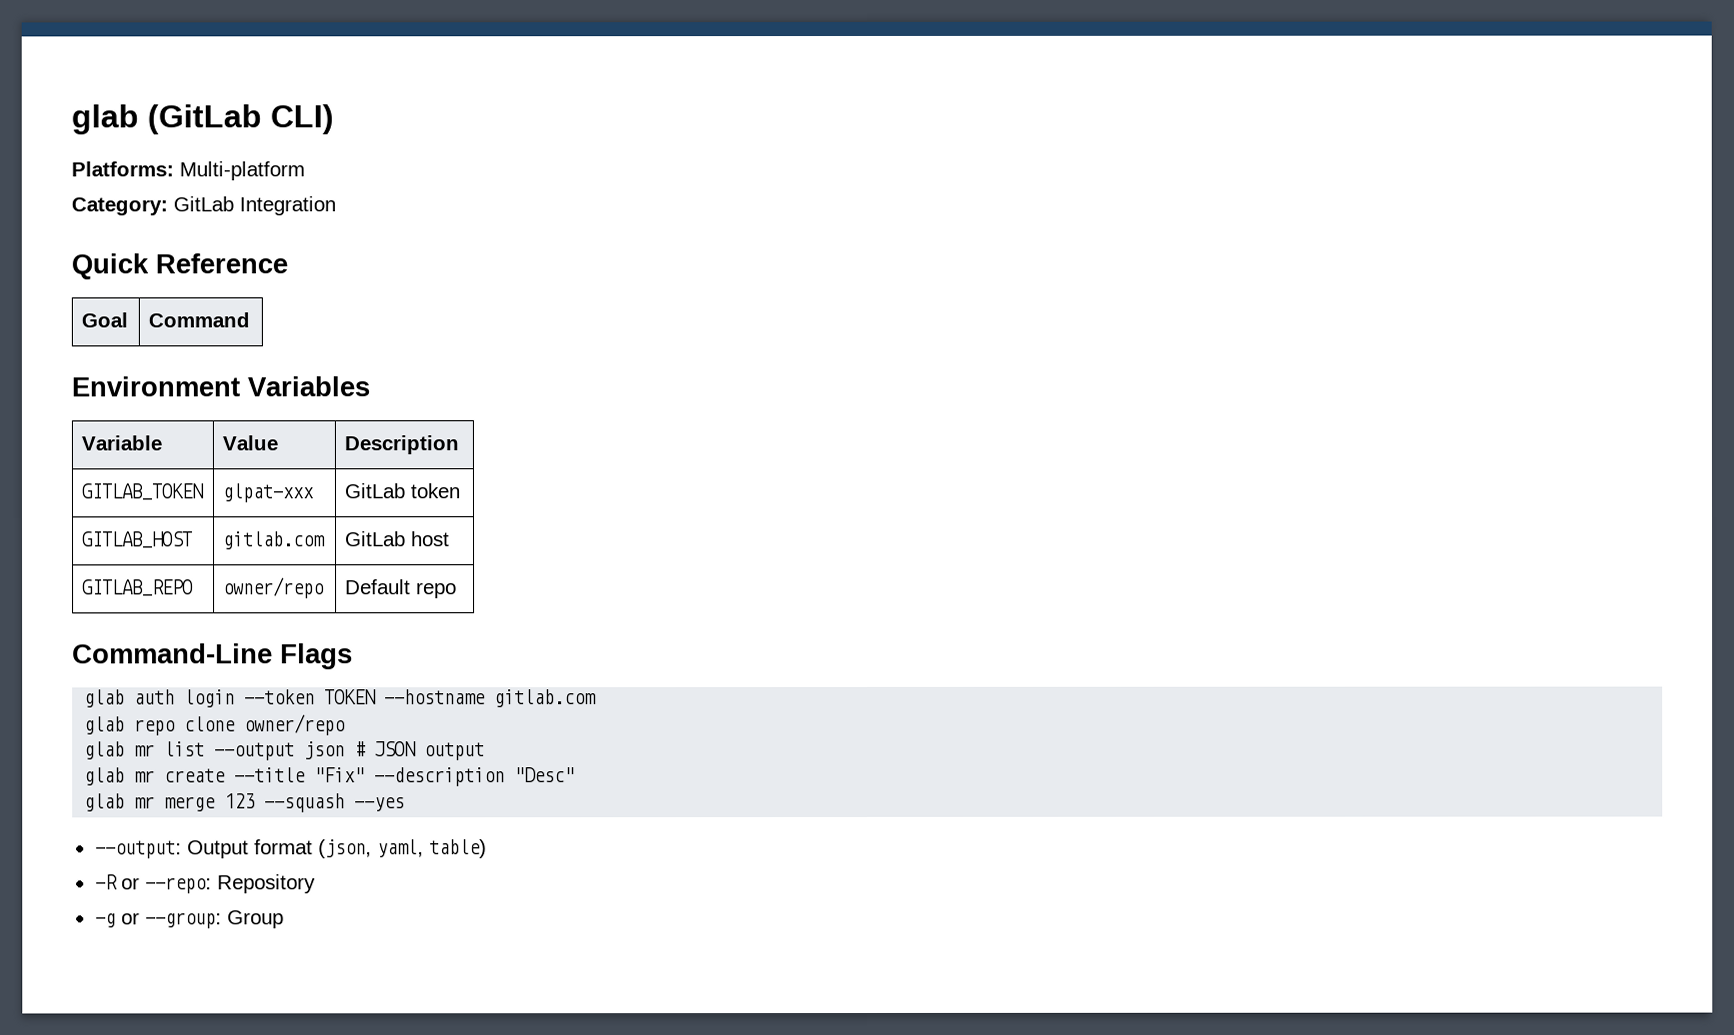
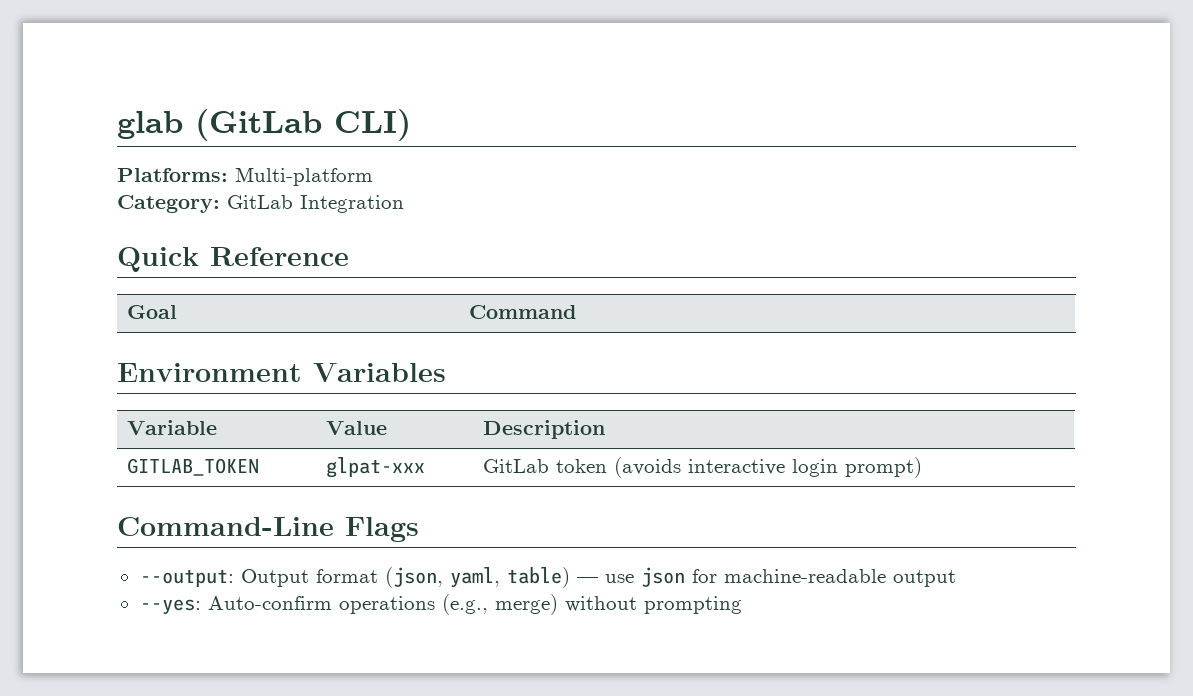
[82,531,194,549] [223,531,327,550] [345,531,451,547] [82,579,195,597] [223,577,326,599] [345,579,458,599] [72,643,353,670] [84,689,598,708] [84,714,347,736] [84,741,486,761] [84,767,576,787] [84,793,406,813] // GITLAB_HOST | gitlab.com | GitLab host // GITLAB_REPO | owner/repo | Default repo // Command-Line Flags // glab auth login --token TOKEN --hostname gitlab.com // glab repo clone owner/repo // glab mr list --output json # JSON output // glab mr create --title "Fix" --description "Desc" // glab mr merge 123 --squash --yes -> [614,457,923,478] [117,517,419,542] (avoids interactive login prompt) // Command-Line Flags
[94,874,316,894] [94,910,284,929] // -R or --repo: Repository // -g or --group: Group -> [576,567,956,587] [139,594,742,615] — use json for machine-readable output // --yes: Auto-confirm operations (e.g., merge) without prompting

